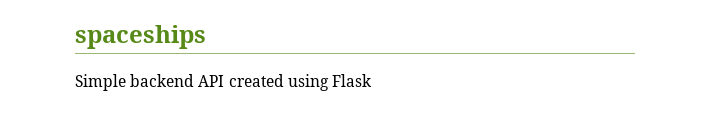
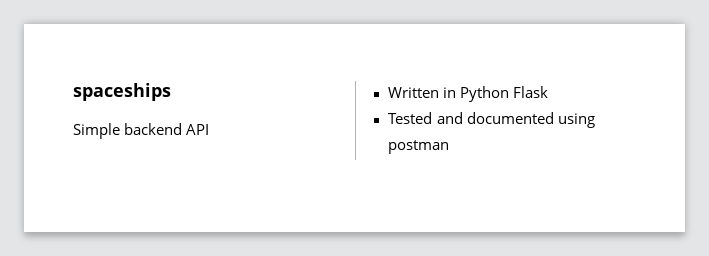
[228,74,372,91] created using Flask -> [387,86,548,102] [387,112,595,128] [387,140,449,154] // Written in Python Flask // Tested and documented using postman

